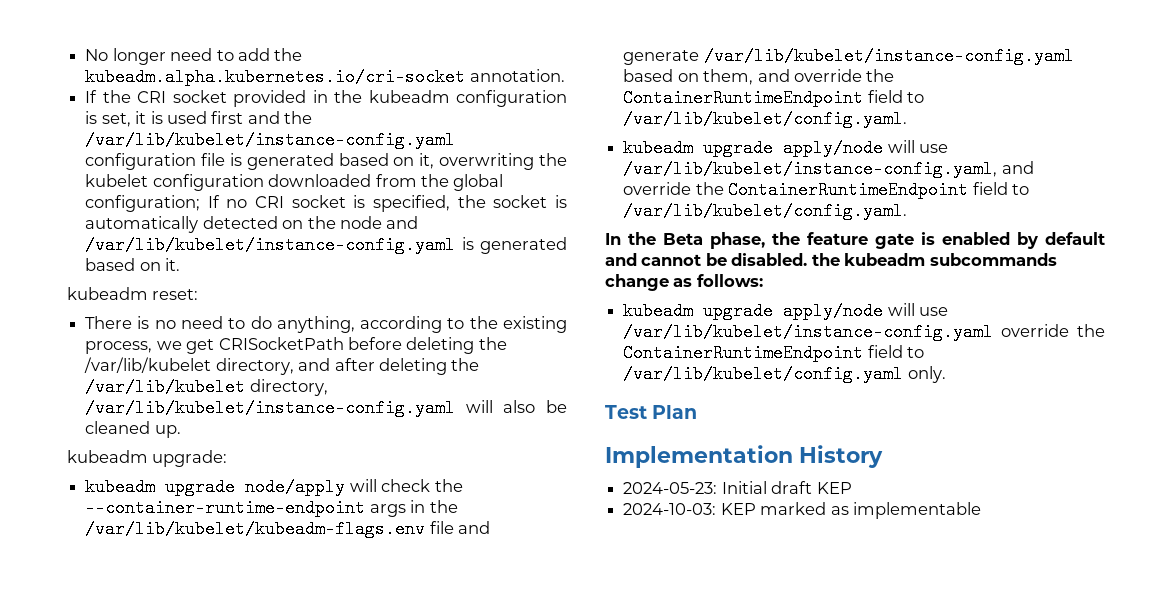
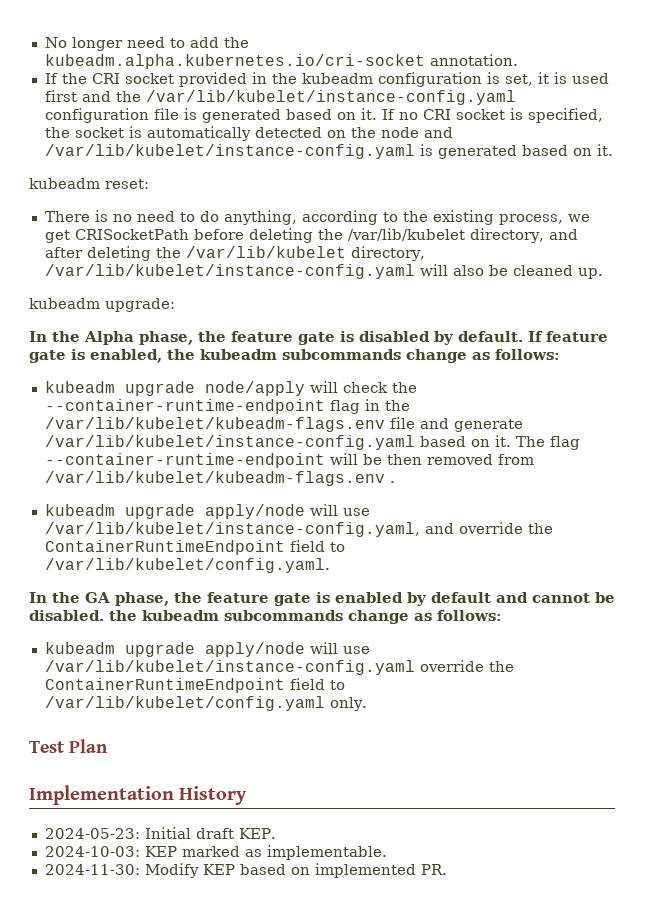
[419,153,567,170] [85,174,504,191] [85,195,201,212] it, overwriting the kubelet configuration downloaded from the global configuration; -> [360,108,377,120] it.
(228, 458) none -> [29,331,608,345] [29,349,560,363] // In the Alpha phase, the feature gate is disabled by default. If feature gate is enabled, the kubeadm subcommands change as follows:
[369,504,406,517] args -> [329,400,360,414] flag
[703,69,895,85] [623,89,925,107] [623,110,908,128] them, and override the ContainerRuntimeEndpoint field to /var/lib/kubelet/config.yaml. -> [494,435,580,450] [44,453,534,468] [44,471,395,486] it. The flag --container-runtime-endpoint will be then removed from /var/lib/kubelet/kubeadm-flags.env .
[663,233,703,245] Beta -> [85,592,110,603] GA
[816,482,852,494] KEP -> [238,828,276,839] KEP.
[852,502,981,519] implementable -> [266,845,387,860] [44,863,447,878] implementable. // 2024-11-30: Modify KEP based on implemented PR.

